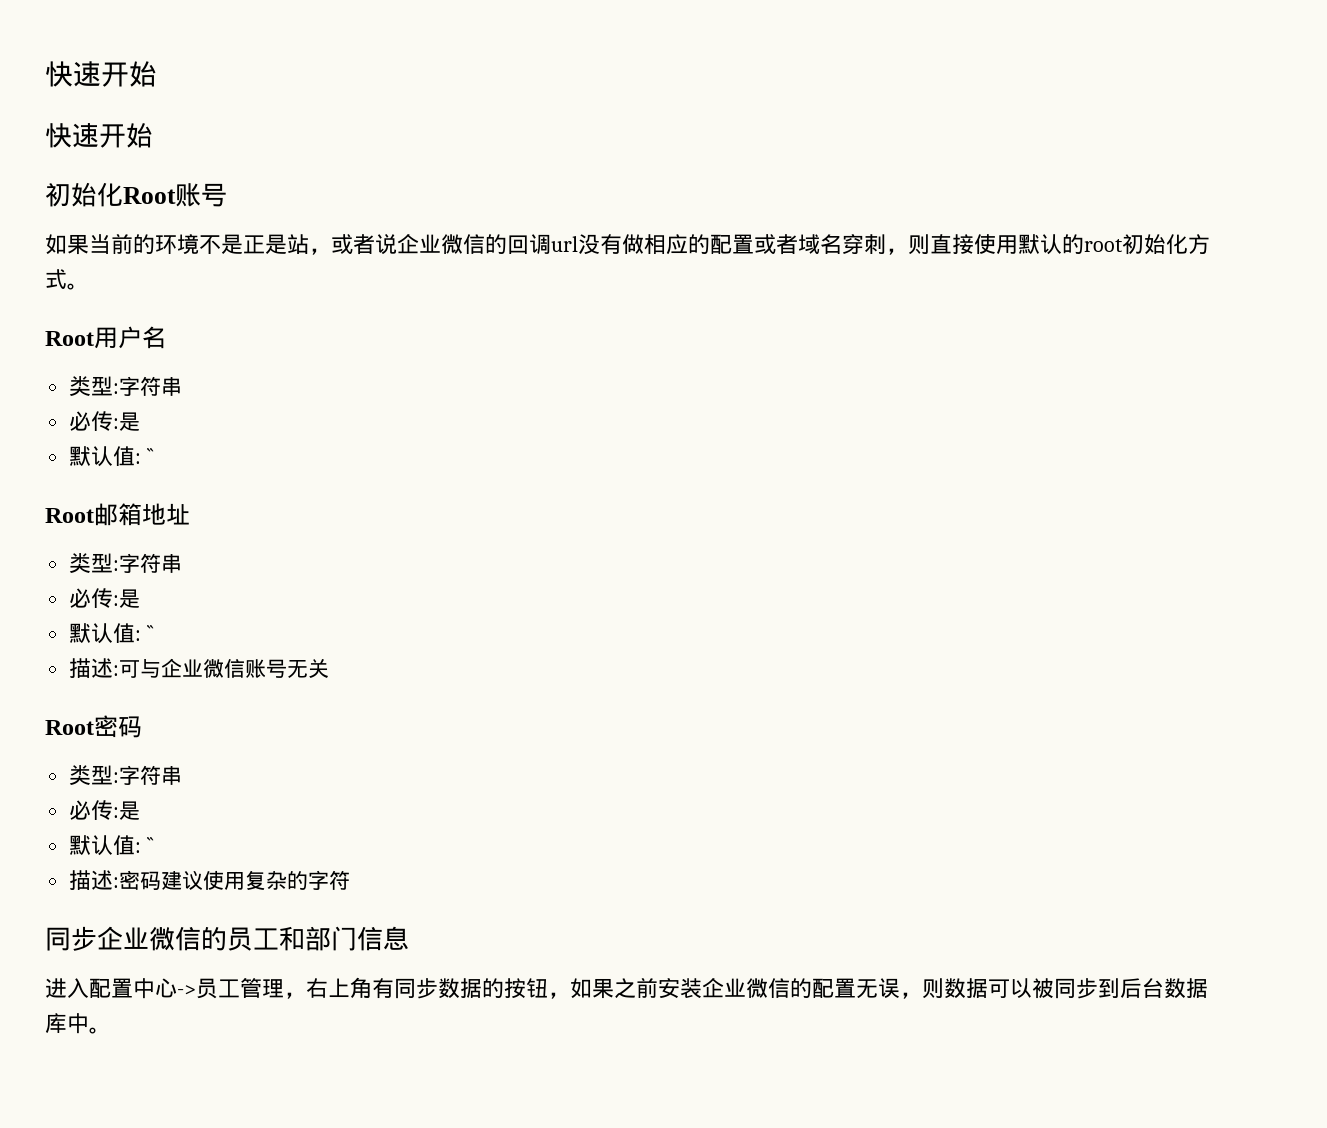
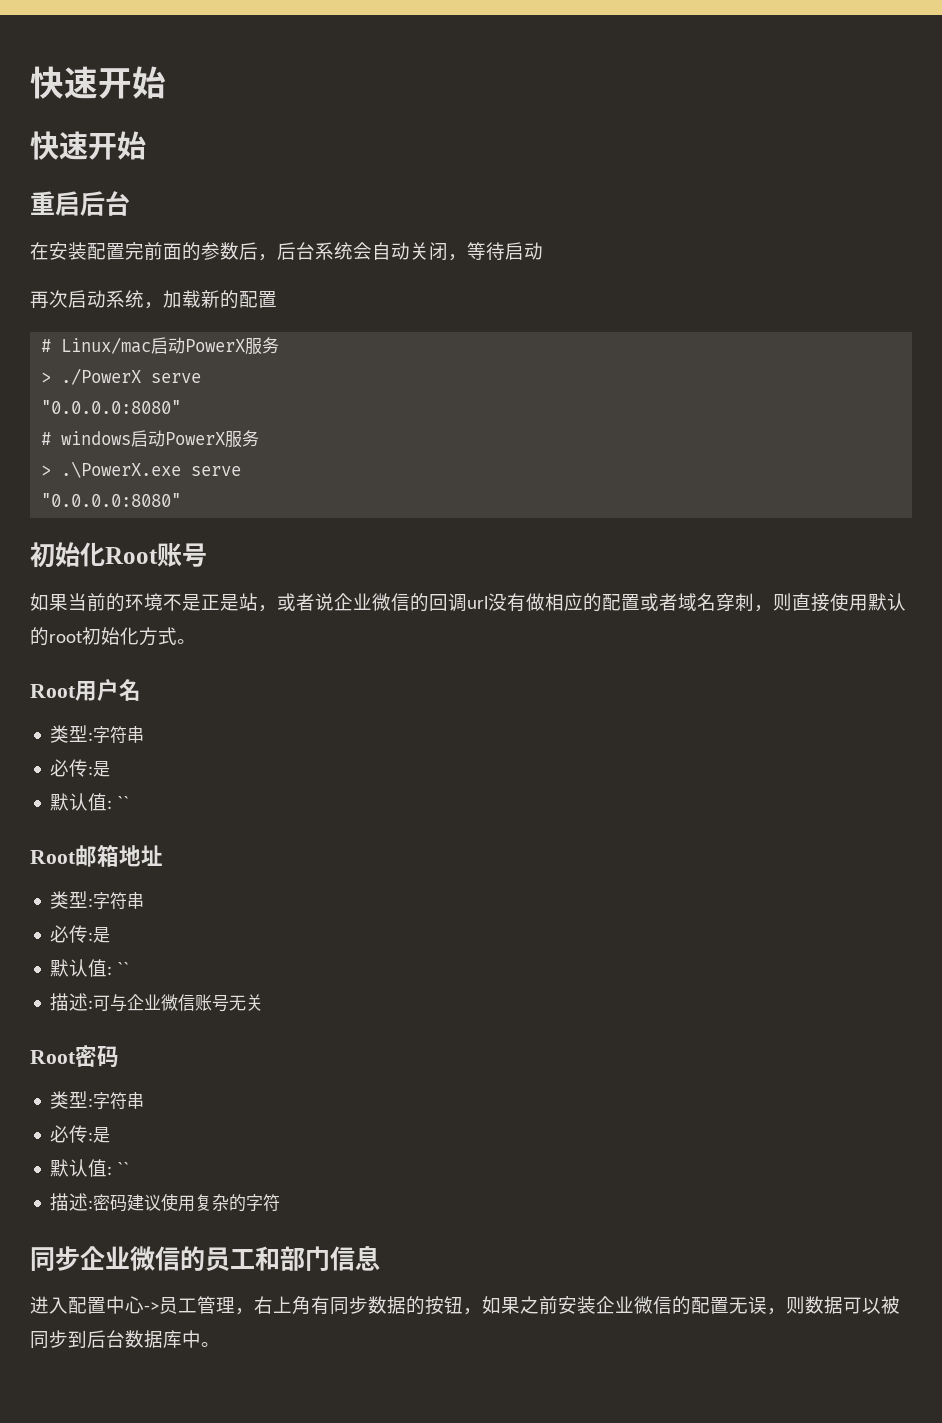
(153, 135) none -> [30,191,130,216] [30,242,543,261] [30,290,277,309] [41,337,280,355] [41,368,202,385] [41,400,182,414] [41,430,260,448] [41,461,242,478] [41,493,182,507] // 重启后台 // 在安装配置完前面的参数后，后台系统会自动关闭，等待启动 // 再次启动系统，加载新的配置 // # Linux/mac启动PowerX服务 // > ./PowerX serve // "0.0.0.0:8080" // # windows启动PowerX服务 // > .\PowerX.exe serve // "0.0.0.0:8080"

